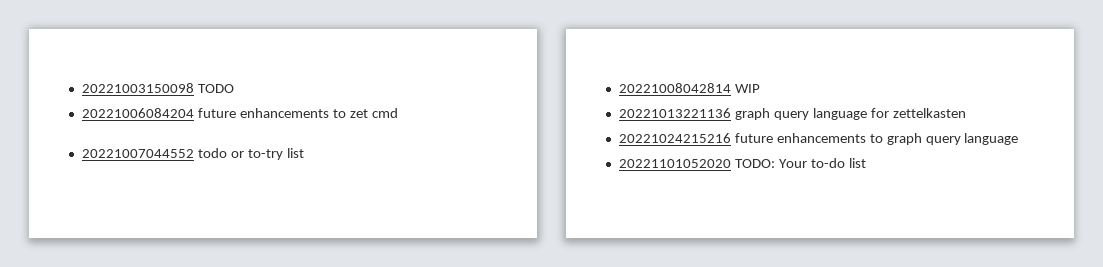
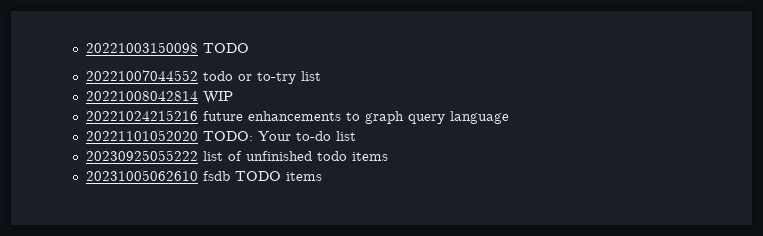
[81,108,398,118] // 20221006084204 future enhancements to zet cmd -> (249, 48) none
[618,108,966,120] // 20221013221136 graph query language for zettelkasten -> (233, 97) none
(866, 163) none -> [85,150,388,161] [85,170,322,181] // 20230925055222 list of unfinished todo items // 20231005062610 fsdb TODO items

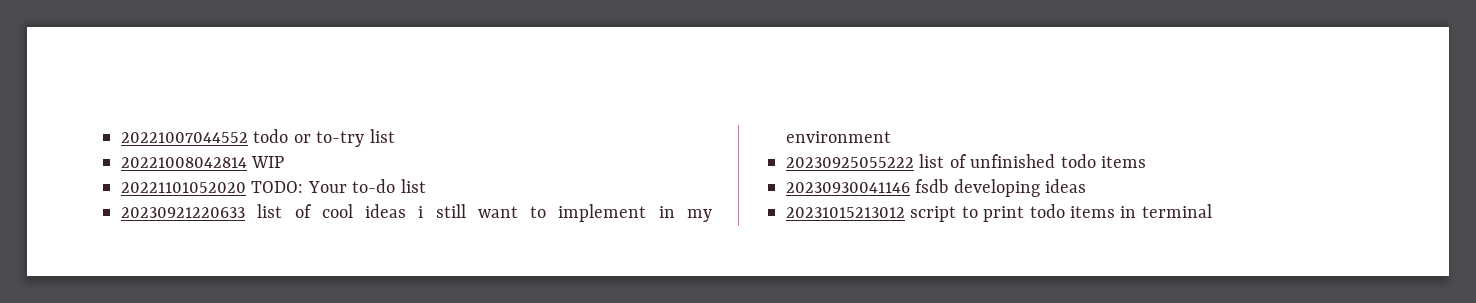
[85,42,249,53] 20221003150098 TODO // -> (121, 137) none
[85,110,509,124] // 20221024215216 future enhancements to graph query language -> (285, 162) none
(356, 136) none -> [121,204,712,222] [786,131,891,143] // 20230921220633 list of cool ideas i still want to implement in my environment
[85,170,322,181] 20231005062610 fsdb TODO items -> [786,179,1087,197] [786,204,1212,222] 20230930041146 fsdb developing ideas // 20231015213012 script to print todo items in terminal

